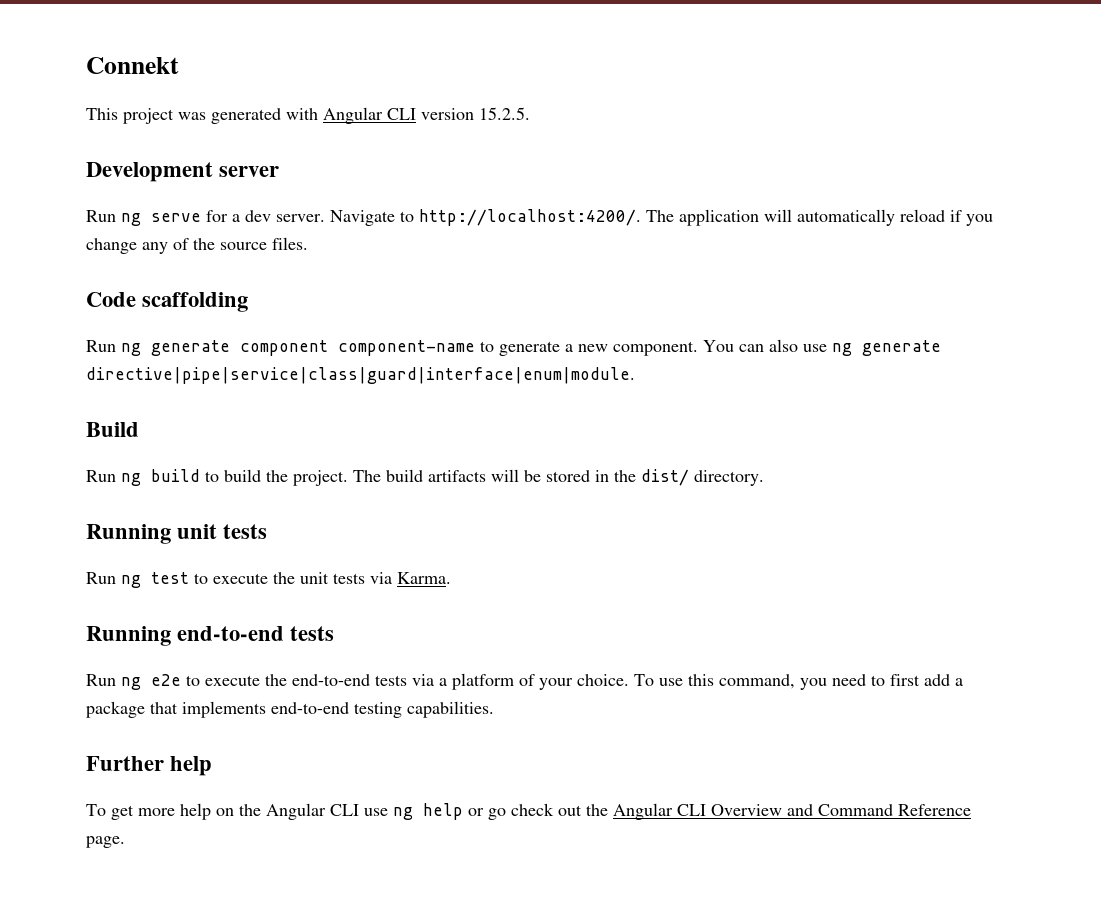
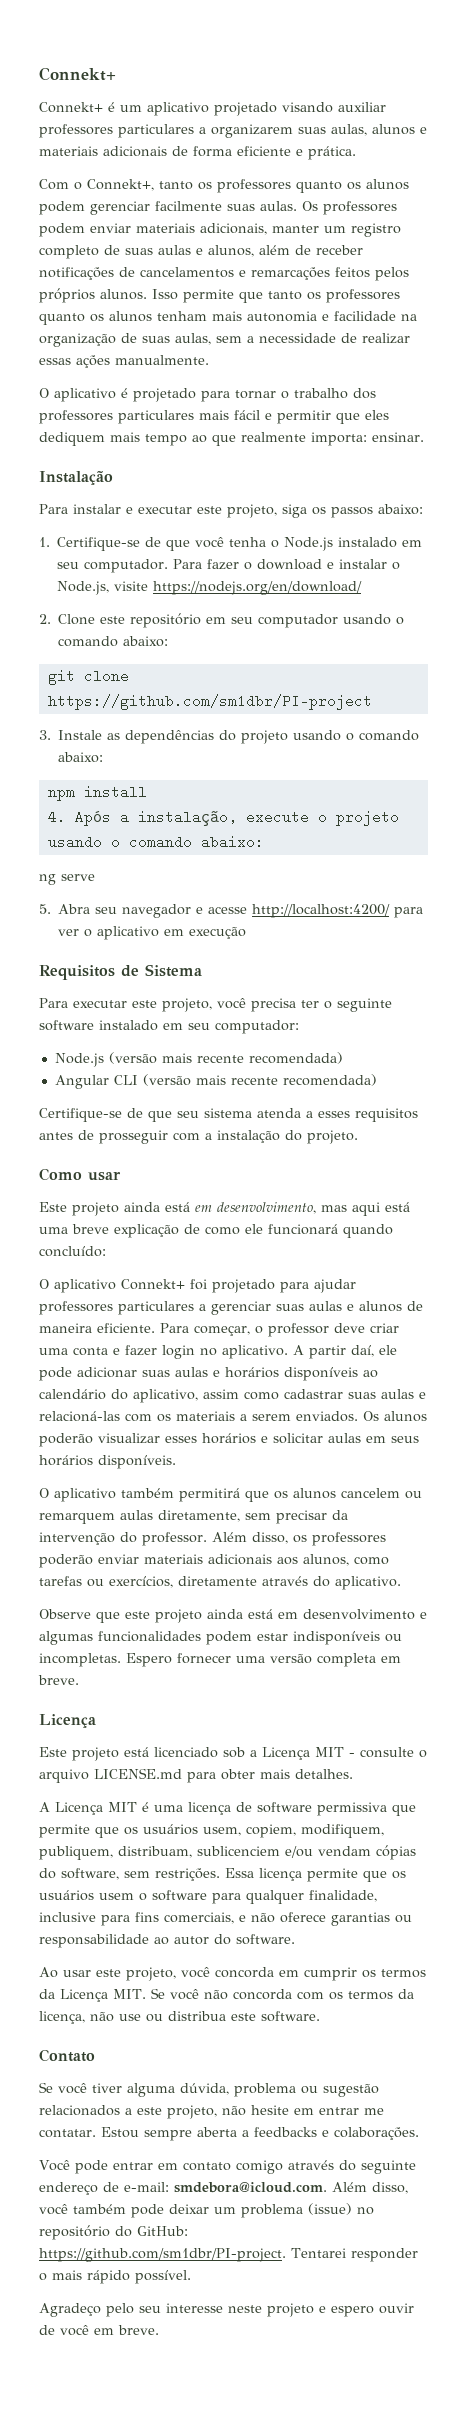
[86,57,179,74] [86,107,530,124] [86,162,280,182] [86,209,993,226] [86,237,308,254] [86,292,249,312] [86,339,941,356] [86,367,635,384] [86,422,139,437] [86,469,764,486] [86,524,268,544] [86,572,451,588] [86,626,335,646] [86,673,963,690] [86,701,494,718] [86,756,213,776] [86,803,971,820] [86,836,125,848] Connekt // This project was generated with Angular CLI version 15.2.5. // Development server // Run ng serve for a dev server. Navigate to http://localhost:4200/. The application will automatically reload if you change any of the source files. // Code scaffolding // Run ng generate component component-name to generate a new component. You can also use ng generate directive|pipe|service|class|guard|interface|enum|module. // Build // Run ng build to build the project. The build artifacts will be stored in the dist/ directory. // Running unit tests // Run ng test to execute the unit tests via Karma. // Running end-to-end tests // Run ng e2e to execute the end-to-end tests via a platform of your choice. To use this command, you need to first add a package that implements end-to-end testing capabilities. // Further help // To get more help on the Angular CLI use ng help or go check out the Angular CLI Overview and Command Reference page. -> [39,67,116,81] [39,102,386,116] [39,124,427,138] [39,146,356,160] [39,179,409,193] [39,201,397,215] [39,223,401,237] [39,245,363,259] [39,267,409,281] [39,288,400,303] [39,311,417,325] [39,333,410,347] [39,355,209,368] [39,388,376,402] [39,410,389,424] [39,432,424,446] [39,470,113,485] [39,504,423,518] [39,537,423,551] [57,559,401,573] [57,581,363,595] [39,613,405,628] [58,636,169,647] [47,669,129,685] [47,694,372,710] [39,730,420,744] [58,752,104,763] [47,785,147,801] [47,810,399,826] [47,835,264,849] [39,874,95,885] [39,904,424,918] [58,926,247,940] [39,964,202,980] [39,998,392,1012] [39,1020,299,1034] [54,1052,343,1067] [54,1074,377,1089] [39,1108,418,1122] [39,1130,358,1144] [39,1168,121,1181] [39,1202,410,1216] [39,1224,393,1238] [39,1246,106,1257] [39,1279,356,1293] [39,1301,423,1315] [39,1323,399,1337] [39,1345,397,1359] [39,1367,378,1381] [39,1389,426,1403] [39,1411,427,1422] [39,1433,419,1447] [39,1455,176,1469] [39,1488,422,1502] [39,1510,348,1524] [39,1532,386,1546] [39,1554,389,1568] [39,1576,401,1590] [39,1609,427,1623] [39,1631,402,1645] [39,1653,401,1667] [38,1675,79,1685] [39,1714,96,1728] [39,1747,427,1761] [39,1768,353,1783] [39,1802,416,1816] [39,1824,384,1838] [39,1845,416,1860] [39,1868,406,1882] [39,1890,377,1904] [39,1912,412,1926] [39,1934,295,1948] [39,1967,426,1981] [39,1988,414,2002] [39,2011,320,2024] [39,2049,95,2062] [39,2082,379,2097] [39,2105,384,2119] [39,2127,419,2141] [39,2160,416,2174] [39,2182,408,2195] [39,2203,374,2218] [39,2225,188,2240] [39,2248,418,2262] [39,2270,191,2284] [39,2303,414,2317] [39,2325,159,2336] Connekt+ // Connekt+ é um aplicativo projetado visando auxiliar professores particulares a organizarem suas aulas, alunos e materiais adicionais de forma eficiente e prática. // Com o Connekt+, tanto os professores quanto os alunos podem gerenciar facilmente suas aulas. Os professores podem enviar materiais adicionais, manter um registro completo de suas aulas e alunos, além de receber notificações de cancelamentos e remarcações feitos pelos próprios alunos. Isso permite que tanto os professores quanto os alunos tenham mais autonomia e facilidade na organização de suas aulas, sem a necessidade de realizar essas ações manualmente. // O aplicativo é projetado para tornar o trabalho dos professores particulares mais fácil e permitir que eles dediquem mais tempo ao que realmente importa: ensinar. // Instalação // Para instalar e executar este projeto, siga os passos abaixo: // 1. Certifique-se de que você tenha o Node.js instalado em seu computador. Para fazer o download e instalar o Node.js, visite https://nodejs.org/en/download/ // 2. Clone este repositório em seu computador usando o comando abaixo: // git clone https://github.com/sm1dbr/PI-project // 3. Instale as dependências do projeto usando o comando abaixo: // npm install // 4. Após a instalação, execute o projeto usando o comando abaixo: // ng serve // 5. Abra seu navegador e acesse http://localhost:4200/ para ver o aplicativo em execução // Requisitos de Sistema // Para executar este projeto, você precisa ter o seguinte software instalado em seu computador: // Node.js (versão mais recente recomendada) // Angular CLI (versão mais recente recomendada) // Certifique-se de que seu sistema atenda a esses requisitos antes de prosseguir com a instalação do projeto. // Como usar // Este projeto ainda está em desenvolvimento, mas aqui está uma breve explicação de como ele funcionará quando concluído: // O aplicativo Connekt+ foi projetado para ajudar professores particulares a gerenciar suas aulas e alunos de maneira eficiente. Para começar, o professor deve criar uma conta e fazer login no aplicativo. A partir daí, ele pode adicionar suas aulas e horários disponíveis ao calendário do aplicativo, assim como cadastrar suas aulas e relacioná-las com os materiais a serem enviados. Os alunos poderão visualizar esses horários e solicitar aulas em seus horários disponíveis. // O aplicativo também permitirá que os alunos cancelem ou remarquem aulas diretamente, sem precisar da intervenção do professor. Além disso, os professores poderão enviar materiais adicionais aos alunos, como tarefas ou exercícios, diretamente através do aplicativo. // Observe que este projeto ainda está em desenvolvimento e algumas funcionalidades podem estar indisponíveis ou incompletas. Espero fornecer uma versão completa em breve. // Licença // Este projeto está licenciado sob a Licença MIT - consulte o arquivo LICENSE.md para obter mais detalhes. // A Licença MIT é uma licença de software permissiva que permite que os usuários usem, copiem, modifiquem, publiquem, distribuam, sublicenciem e/ou vendam cópias do software, sem restrições. Essa licença permite que os usuários usem o software para qualquer finalidade, inclusive para fins comerciais, e não oferece garantias ou responsabilidade ao autor do software. // Ao usar este projeto, você concorda em cumprir os termos da Licença MIT. Se você não concorda com os termos da licença, não use ou distribua este software. // Contato // Se você tiver alguma dúvida, problema ou sugestão relacionados a este projeto, não hesite em entrar me contatar. Estou sempre aberta a feedbacks e colaborações. // Você pode entrar em contato comigo através do seguinte endereço de e-mail: smdebora@icloud.com. Além disso, você também pode deixar um problema (issue) no repositório do GitHub: https://github.com/sm1dbr/PI-project. Tentarei responder o mais rápido possível. // Agradeço pelo seu interesse neste projeto e espero ouvir de você em breve.

